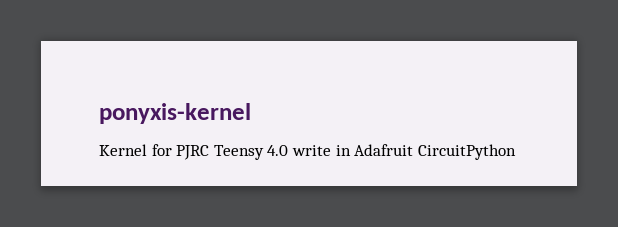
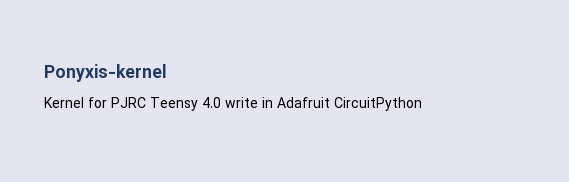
[99,103,251,124] ponyxis-kernel -> [44,64,167,82] Ponyxis-kernel

